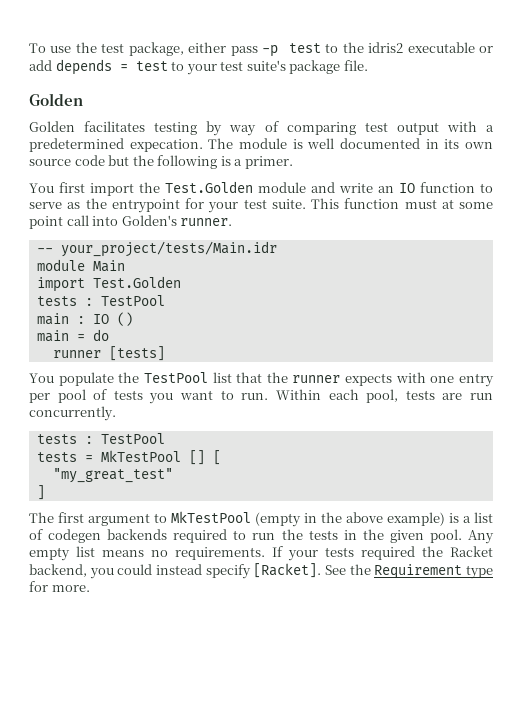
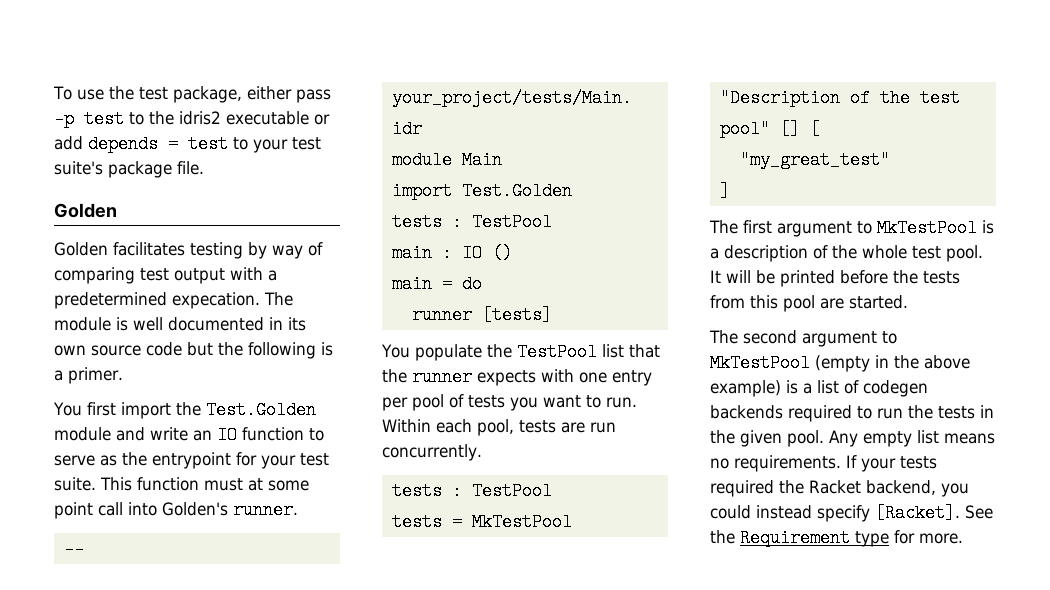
(181, 456) none -> [719,89,960,107] [719,120,770,138] "Description of the test pool"
(251, 517) none -> [982,220,994,234] [710,245,983,262] [710,270,960,287] [710,295,908,312] [709,330,897,347] [710,354,810,372] is a description of the whole test pool. It will be printed before the tests from this pool are started. // The second argument to MkTestPool

